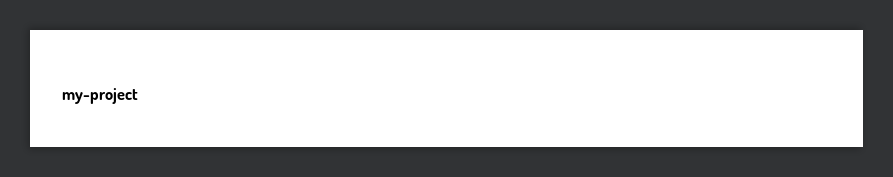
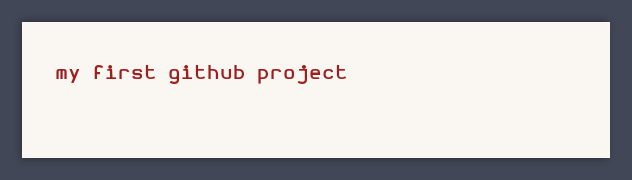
[62,88,138,104] my-project -> [55,65,348,84] my first github project

